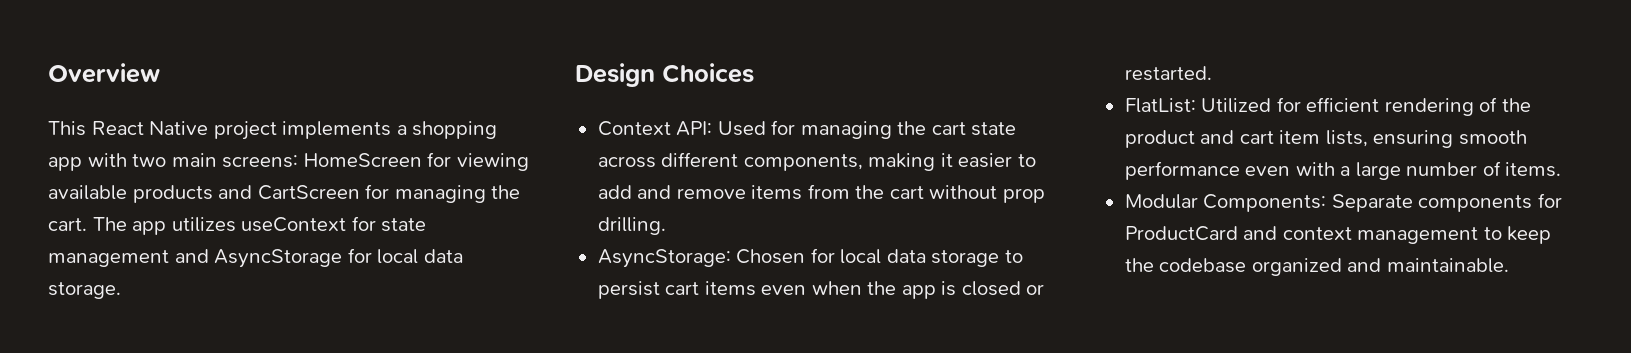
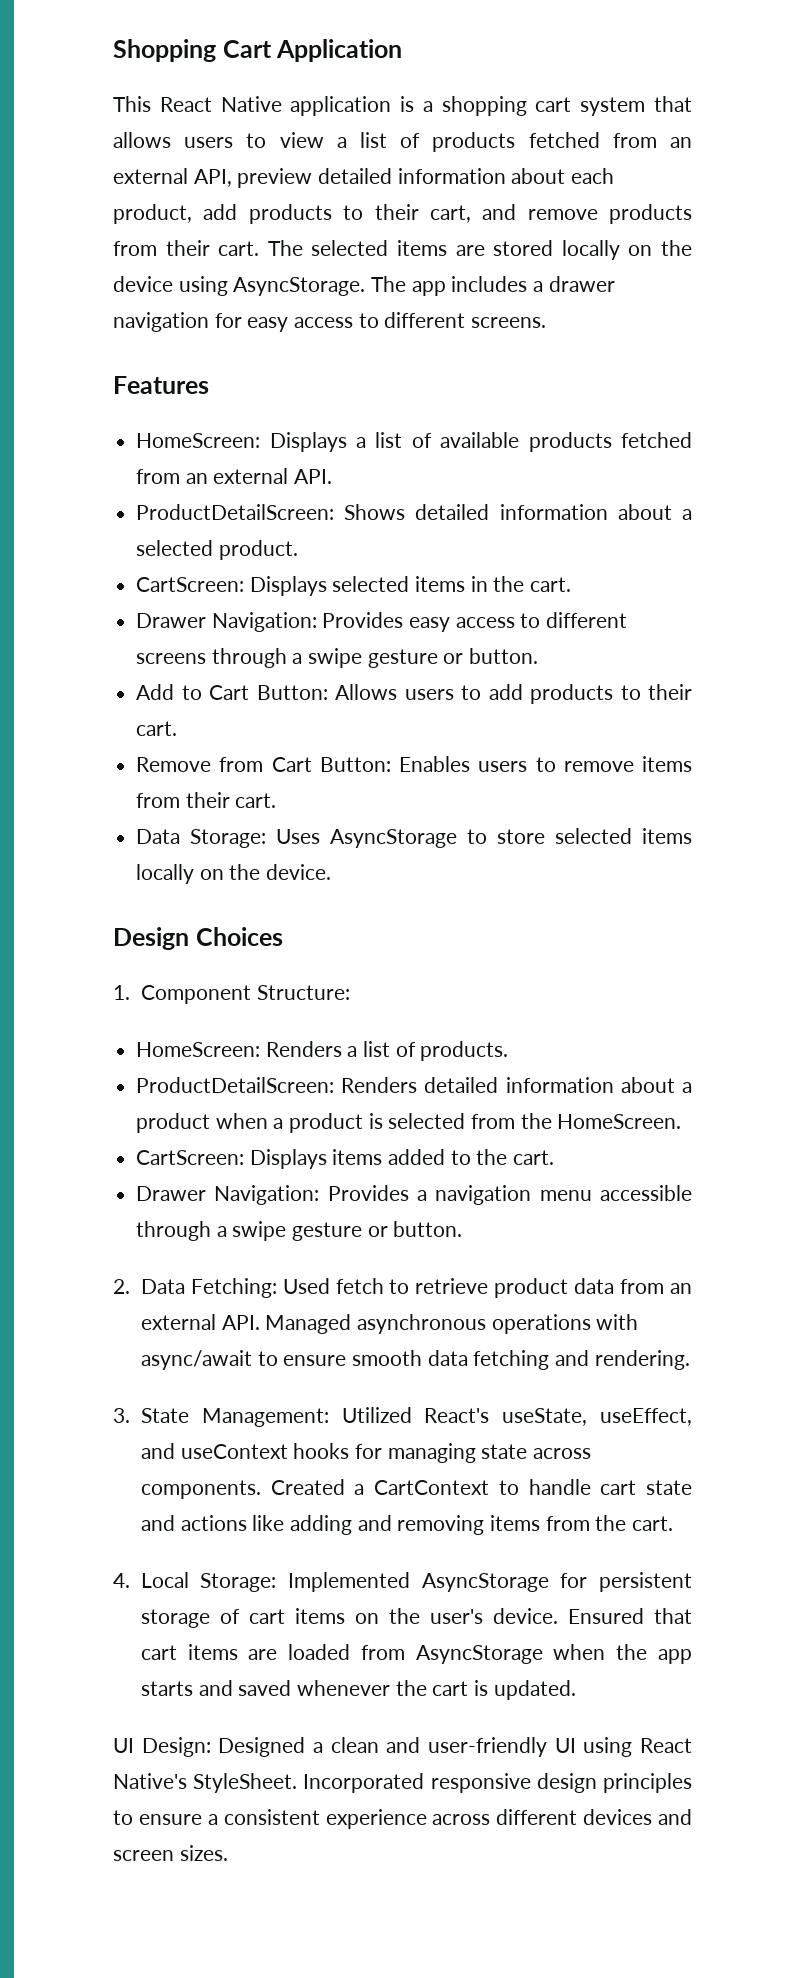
[48,63,160,83] Overview -> [113,39,403,62] Shopping Cart Application
[213,121,498,140] [48,152,529,171] [48,184,521,203] [48,216,427,235] [48,248,463,268] [48,282,121,299] [575,63,754,87] [597,120,1017,139] [597,152,1036,171] [597,184,1045,203] [597,217,666,235] [597,248,1023,268] [597,281,1045,299] [1124,66,1212,81] [1124,97,1531,116] [1124,130,1527,148] [1124,161,1562,180] [1124,193,1562,212] [1124,226,1552,244] [1124,258,1509,276] project implements a shopping app with two main screens: HomeScreen for viewing available products and CartScreen for managing the cart. The app utilizes useContext for state management and AsyncStorage for local data storage. // Design Choices // Context API: Used for managing the cart state across different components, making it easier to add and remove items from the cart without prop drilling. // AsyncStorage: Chosen for local data storage to persist cart items even when the app is closed or restarted. // FlatList: Utilized for efficient rendering of the product and cart item lists, ensuring smooth performance even with a large number of items. // Modular Components: Separate components for ProductCard and context management to keep the codebase organized and maintainable. -> [290,96,692,116] [113,132,692,152] [113,168,615,188] [113,204,692,224] [113,240,693,260] [113,276,615,296] [113,312,547,332] [113,376,209,394] [136,432,692,452] [136,468,333,484] [136,504,692,520] [136,540,298,560] [136,576,572,596] [136,612,628,632] [136,648,539,668] [136,684,692,704] [136,721,178,736] [136,756,692,772] [136,792,277,808] [136,828,692,848] [136,864,332,884] [113,927,283,950] [113,985,350,1004] [136,1041,509,1061] [136,1077,692,1093] [136,1113,682,1133] [136,1149,555,1169] [136,1185,692,1205] [136,1221,463,1241] [113,1278,692,1298] [140,1314,639,1334] [140,1350,690,1370] [113,1407,692,1427] [140,1443,591,1463] [140,1479,692,1499] [140,1515,673,1535] [113,1572,692,1592] [140,1608,692,1628] [140,1644,692,1664] [140,1680,576,1700] [113,1737,692,1757] [113,1773,692,1793] [113,1809,692,1829] [113,1845,228,1861] application is a shopping cart system that allows users to view a list of products fetched from an external API, preview detailed information about each product, add products to their cart, and remove products from their cart. The selected items are stored locally on the device using AsyncStorage. The app includes a drawer navigation for easy access to different screens. // Features // HomeScreen: Displays a list of available products fetched from an external API. // ProductDetailScreen: Shows detailed information about a selected product. // CartScreen: Displays selected items in the cart. // Drawer Navigation: Provides easy access to different screens through a swipe gesture or button. // Add to Cart Button: Allows users to add products to their cart. // Remove from Cart Button: Enables users to remove items from their cart. // Data Storage: Uses AsyncStorage to store selected items locally on the device. // Design Choices // 1. Component Structure: // HomeScreen: Renders a list of products. // ProductDetailScreen: Renders detailed information about a product when a product is selected from the HomeScreen. // CartScreen: Displays items added to the cart. // Drawer Navigation: Provides a navigation menu accessible through a swipe gesture or button. // 2. Data Fetching: Used fetch to retrieve product data from an external API. Managed asynchronous operations with async/await to ensure smooth data fetching and rendering. // 3. State Management: Utilized React's useState, useEffect, and useContext hooks for managing state across components. Created a CartContext to handle cart state and actions like adding and removing items from the cart. // 4. Local Storage: Implemented AsyncStorage for persistent storage of cart items on the user's device. Ensured that cart items are loaded from AsyncStorage when the app starts and saved whenever the cart is updated. // UI Design: Designed a clean and user-friendly UI using React Native's StyleSheet. Incorporated responsive design principles to ensure a consistent experience across different devices and screen sizes.

